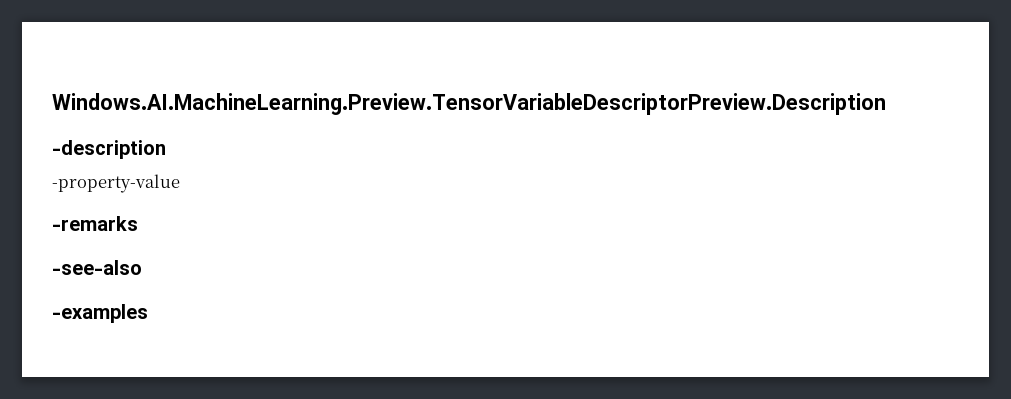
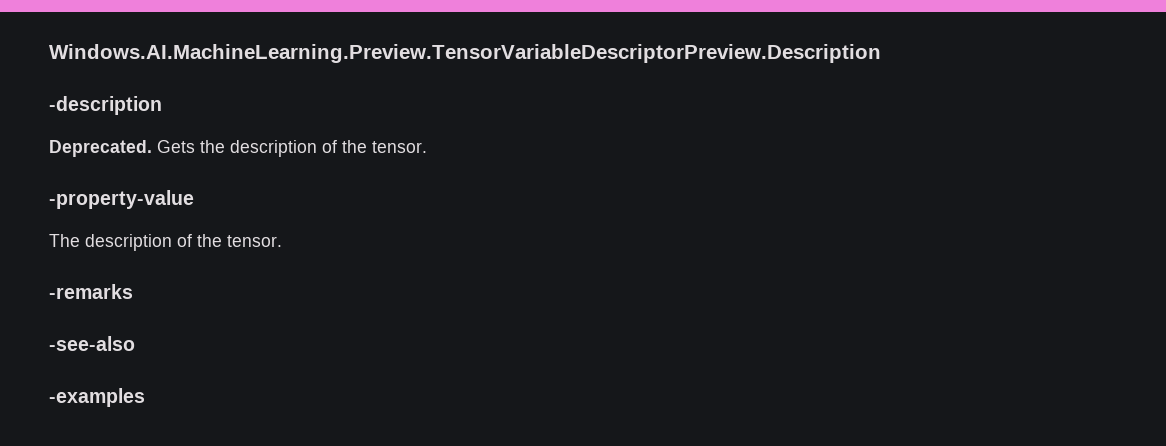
[52,174,180,193] -property-value -> [49,140,427,157] [49,190,194,209] [49,234,282,251] Deprecated. Gets the description of the tensor. // -property-value // The description of the tensor.

